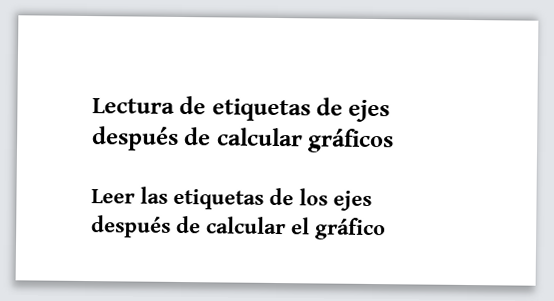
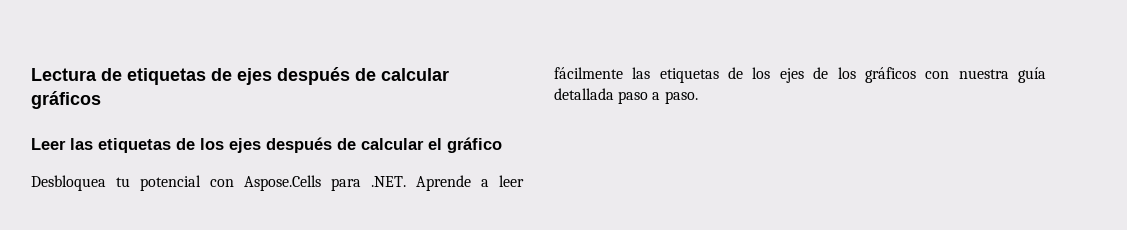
(386, 229) none -> [31,175,524,191] [554,67,1046,83] [554,88,698,104] // Desbloquea tu potencial con Aspose.Cells para .NET. Aprende a leer fácilmente las etiquetas de los ejes de los gráficos con nuestra guía detallada paso a paso.

